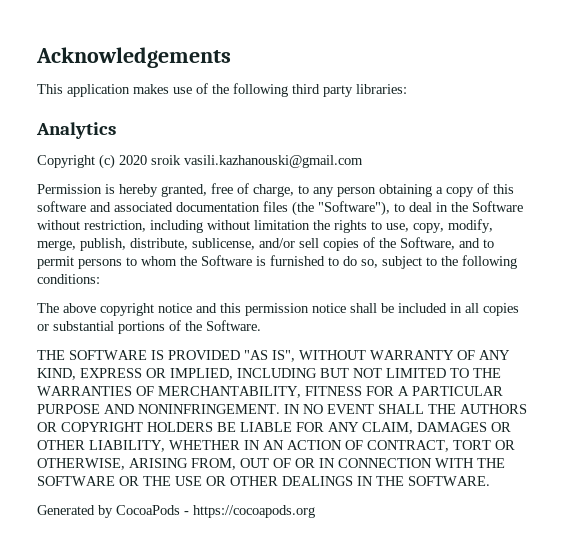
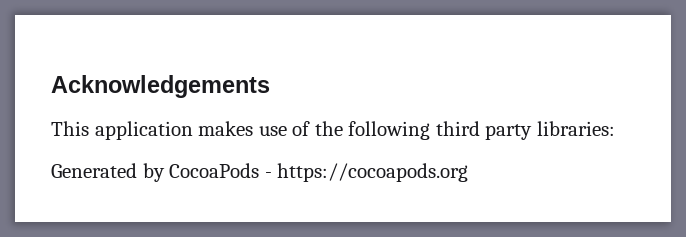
[36,122,116,139] [37,154,363,169] [37,183,514,197] [37,201,523,216] [37,219,493,233] [37,237,494,251] [37,255,517,269] [37,274,100,284] [37,303,519,316] [37,320,261,334] [37,350,510,362] [37,368,501,380] [37,386,503,398] [37,404,527,414] [37,422,511,434] [37,440,515,452] [37,458,505,470] [37,476,490,486] // Analytics // Copyright (c) 2020 sroik vasili.kazhanouski@gmail.com // Permission is hereby granted, free of charge, to any person obtaining a copy of this software and associated documentation files (the "Software"), to deal in the Software without restriction, including without limitation the rights to use, copy, modify, merge, publish, distribute, sublicense, and/or sell copies of the Software, and to permit persons to whom the Software is furnished to do so, subject to the following conditions: // The above copyright notice and this permission notice shall be included in all copies or substantial portions of the Software. // THE SOFTWARE IS PROVIDED "AS IS", WITHOUT WARRANTY OF ANY KIND, EXPRESS OR IMPLIED, INCLUDING BUT NOT LIMITED TO THE WARRANTIES OF MERCHANTABILITY, FITNESS FOR A PARTICULAR PURPOSE AND NONINFRINGEMENT. IN NO EVENT SHALL THE AUTHORS OR COPYRIGHT HOLDERS BE LIABLE FOR ANY CLAIM, DAMAGES OR OTHER LIABILITY, WHETHER IN AN ACTION OF CONTRACT, TORT OR OTHERWISE, ARISING FROM, OUT OF OR IN CONNECTION WITH THE SOFTWARE OR THE USE OR OTHER DEALINGS IN THE SOFTWARE. -> (615, 128) none

